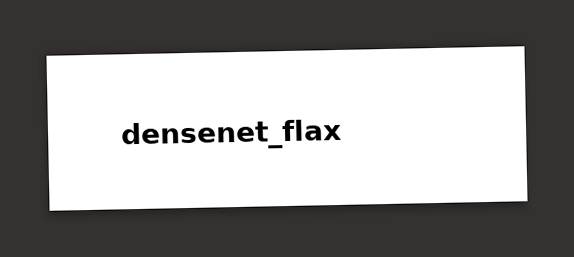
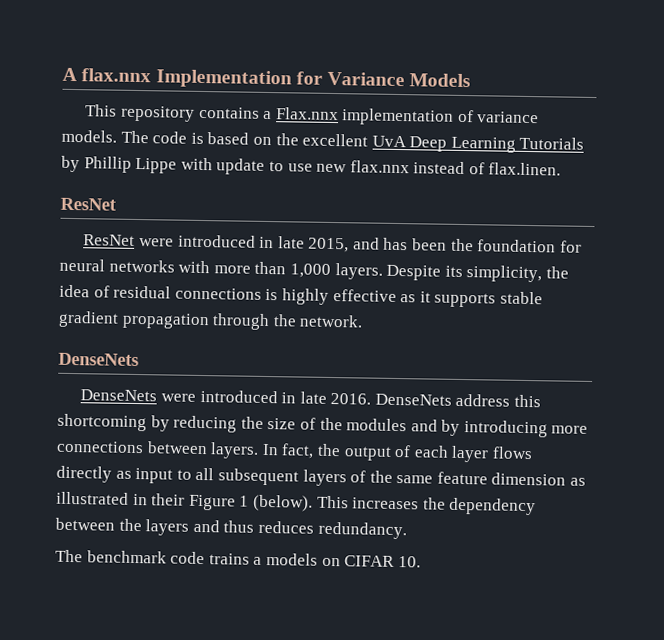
[120,118,342,152] densenet_flax -> [62,67,472,89] [85,104,540,126] [61,129,585,153] [61,155,562,176] [60,197,117,211] [83,234,582,253] [59,258,569,283] [59,284,543,308] [58,310,364,331] [58,352,139,367] [80,389,542,408] [57,413,589,438] [56,440,533,463] [56,465,587,487] [56,491,537,516] [55,517,407,540] [55,549,421,568] A flax.nnx Implementation for Variance Models // This repository contains a Flax.nnx implementation of variance models. The code is based on the excellent UvA Deep Learning Tutorials by Phillip Lippe with update to use new flax.nnx instead of flax.linen. // ResNet // ResNet were introduced in late 2015, and has been the foundation for neural networks with more than 1,000 layers. Despite its simplicity, the idea of residual connections is highly effective as it supports stable gradient propagation through the network. // DenseNets // DenseNets were introduced in late 2016. DenseNets address this shortcoming by reducing the size of the modules and by introducing more connections between layers. In fact, the output of each layer flows directly as input to all subsequent layers of the same feature dimension as illustrated in their Figure 1 (below). This increases the dependency between the layers and thus reduces redundancy. // The benchmark code trains a models on CIFAR 10.

